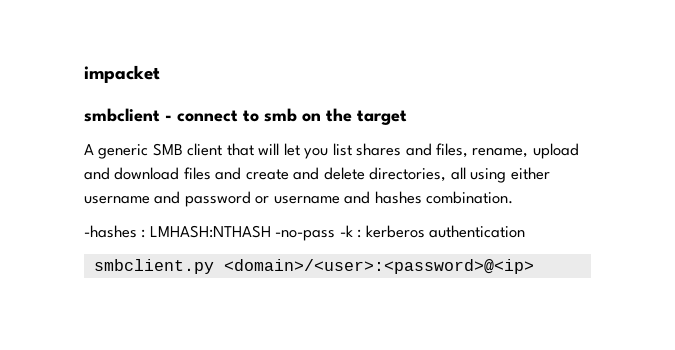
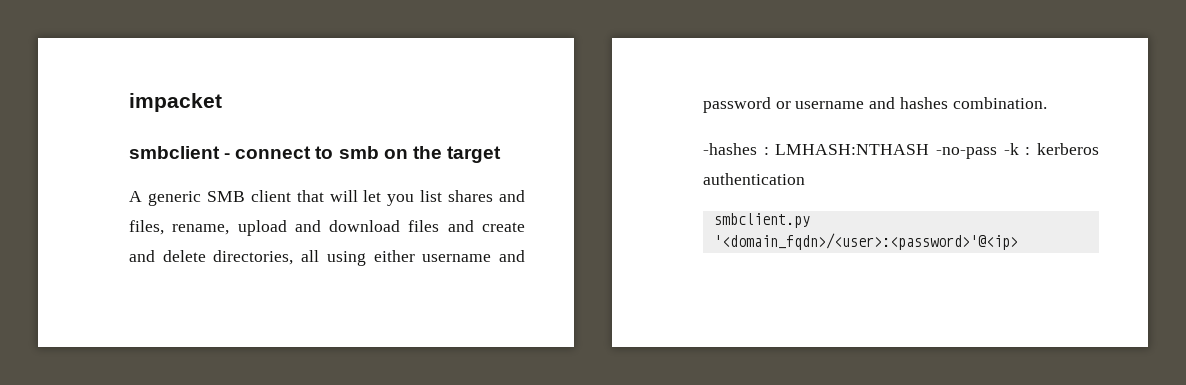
[223,259,534,274] <domain>/<user>:<password>@<ip> -> [713,233,1018,250] '<domain_fqdn>/<user>:<password>'@<ip>

